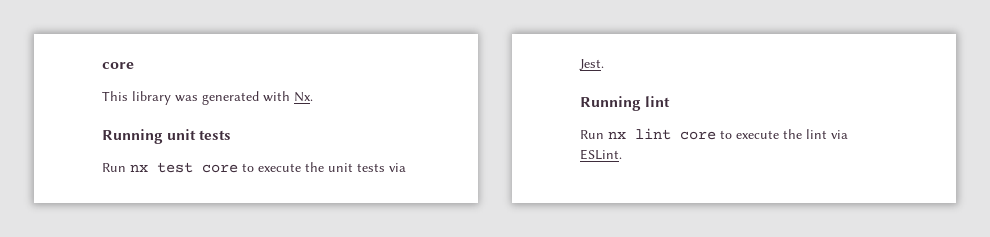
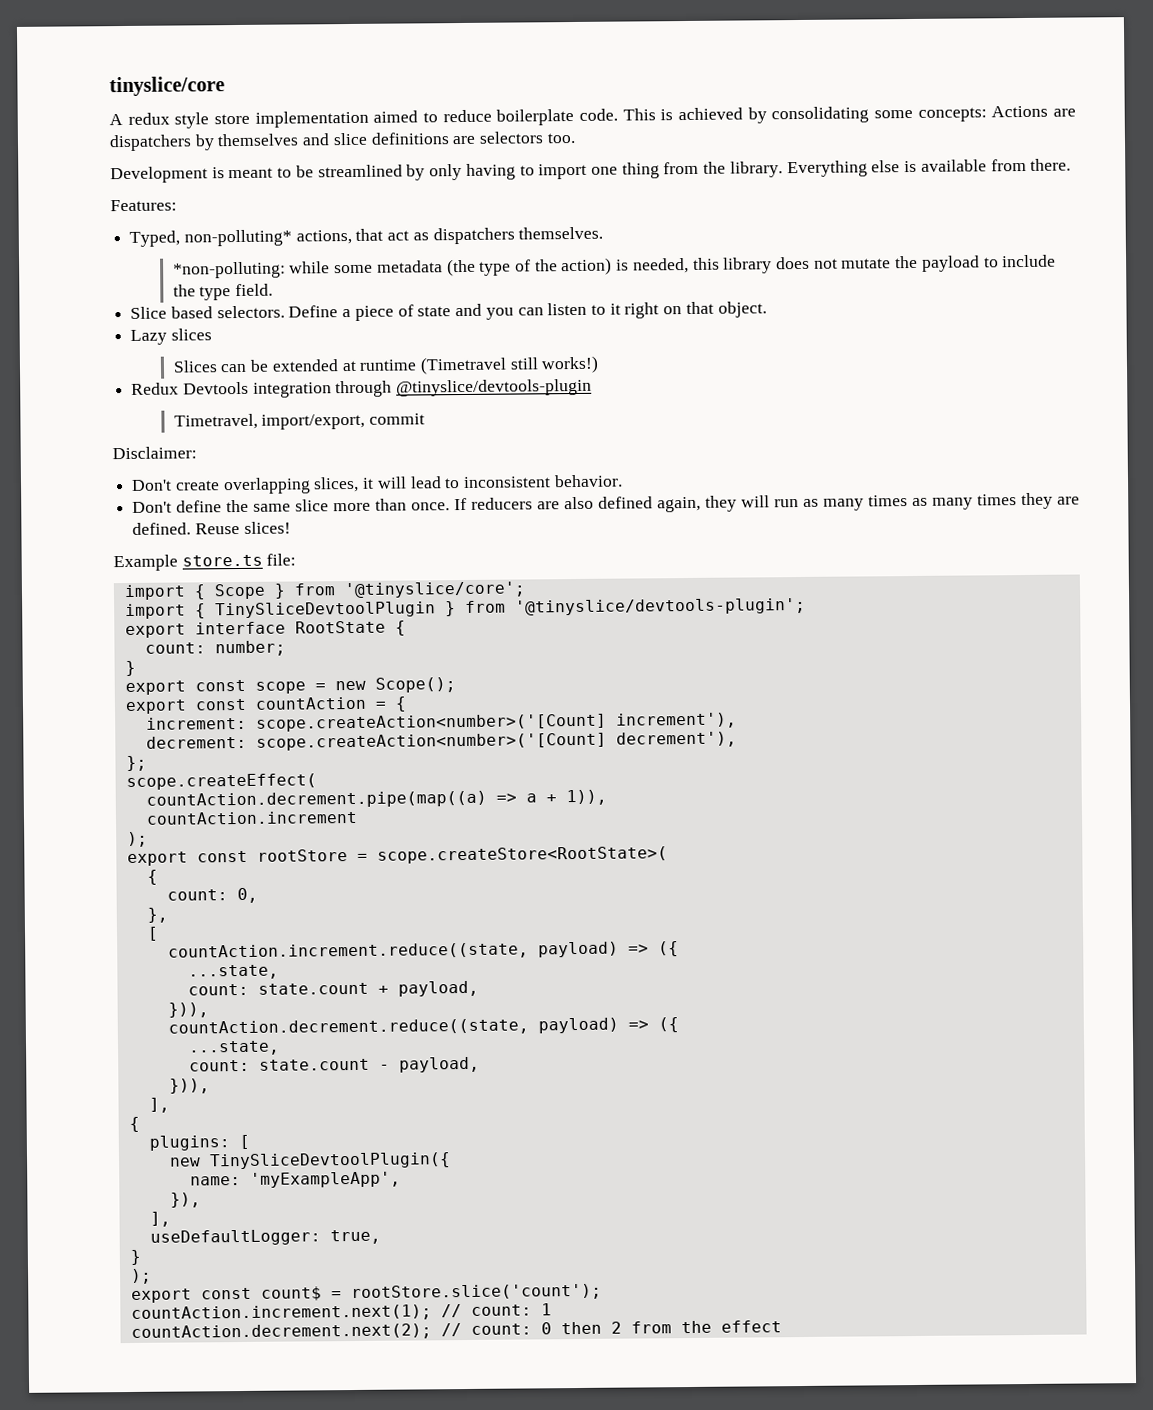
[102,62,134,69] [102,91,313,105] [102,129,232,144] [102,162,406,173] [579,59,604,70] [580,96,671,111] [580,128,848,140] [580,149,622,160] core // This library was generated with Nx. // Running unit tests // Run nx test core to execute the unit tests via Jest. // Running lint // Run nx lint core to execute the lint via ESLint. -> [109,76,225,97] [109,105,1076,129] [109,131,575,152] [110,158,1072,184] [110,199,177,212] [129,226,604,247] [172,254,1057,279] [172,283,274,301] [130,301,767,321] [130,328,212,345] [172,355,600,375] [131,378,593,398] [173,413,426,430] [112,446,197,460] [131,474,623,495] [132,492,1081,513] [132,521,291,535] [113,553,297,572] [123,581,526,601] [124,597,806,620] [124,620,406,639] [144,640,286,657] [124,660,136,677] [124,677,456,696] [124,696,407,715] [145,712,737,732] [145,731,737,751] [125,755,147,772] [125,773,317,791] [145,789,607,809] [145,810,358,825] [126,831,148,848] [126,846,668,867] [146,869,158,885] [166,887,258,904] [146,907,168,923] [146,926,159,941] [167,941,679,961] [187,964,279,980] [187,980,479,997] [167,1002,209,1018] [167,1017,679,1037] [187,1040,280,1056] [188,1056,480,1073] [168,1078,210,1094] [148,1097,170,1113] [128,1116,140,1133] [148,1134,250,1151] [169,1152,451,1170] [189,1171,401,1188] [169,1192,201,1208] [149,1211,171,1227] [149,1229,381,1246] [129,1249,141,1265] [130,1268,152,1284] [130,1283,602,1303] [130,1303,552,1322] [130,1320,782,1341] tinyslice/core // A redux style store implementation aimed to reduce boilerplate code. This is achieved by consolidating some concepts: Actions are dispatchers by themselves and slice definitions are selectors too. // Development is meant to be streamlined by only having to import one thing from the library. Everything else is available from there. // Features: // Typed, non-polluting* actions, that act as dispatchers themselves. // *non-polluting: while some metadata (the type of the action) is needed, this library does not mutate the payload to include the type field. // Slice based selectors. Define a piece of state and you can listen to it right on that object. // Lazy slices // Slices can be extended at runtime (Timetravel still works!) // Redux Devtools integration through @tinyslice/devtools-plugin // Timetravel, import/export, commit // Disclaimer: // Don't create overlapping slices, it will lead to inconsistent behavior. // Don't define the same slice more than once. If reducers are also defined again, they will run as many times as many times they are defined. Reuse slices! // Example store.ts file: // import { Scope } from '@tinyslice/core'; // import { TinySliceDevtoolPlugin } from '@tinyslice/devtools-plugin'; // export interface RootState { // count: number; // } // export const scope = new Scope(); // export const countAction = { // increment: scope.createAction<number>('[Count] increment'), // decrement: scope.createAction<number>('[Count] decrement'), // }; // scope.createEffect( // countAction.decrement.pipe(map((a) => a + 1)), // countAction.increment // ); // export const rootStore = scope.createStore<RootState>( // { // count: 0, // }, // [ // countAction.increment.reduce((state, payload) => ({ // ...state, // count: state.count + payload, // })), // countAction.decrement.reduce((state, payload) => ({ // ...state, // count: state.count - payload, // })), // ], // { // plugins: [ // new TinySliceDevtoolPlugin({ // name: 'myExampleApp', // }), // ], // useDefaultLogger: true, // } // ); // export const count$ = rootStore.slice('count'); // countAction.increment.next(1); // count: 1 // countAction.decrement.next(2); // count: 0 then 2 from the effect

